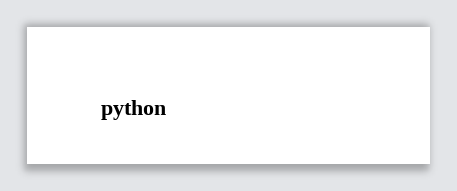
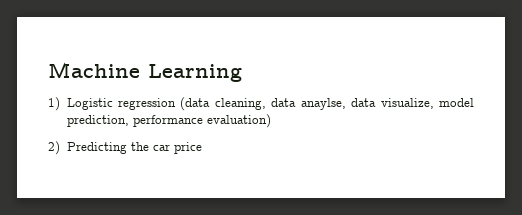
[101,100,166,120] python -> [48,62,242,82] [48,97,474,111] [66,114,271,128] [48,141,202,155] Machine Learning // 1) Logistic regression (data cleaning, data anaylse, data visualize, model prediction, performance evaluation) // 2) Predicting the car price

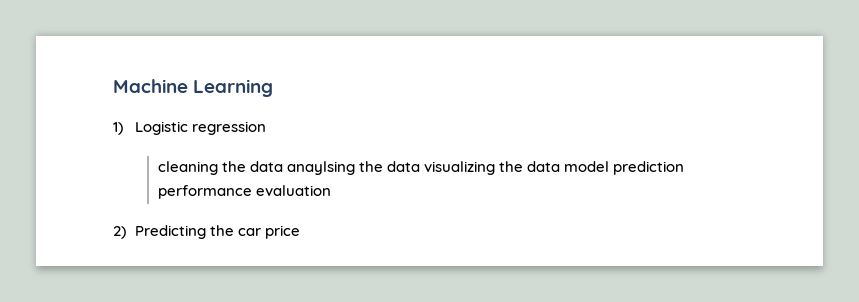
[180,97,474,111] [66,114,271,128] (data cleaning, data anaylse, data visualize, model prediction, performance evaluation) -> [157,161,685,175] [157,185,331,199] // cleaning the data anaylsing the data visualizing the data model prediction performance evaluation

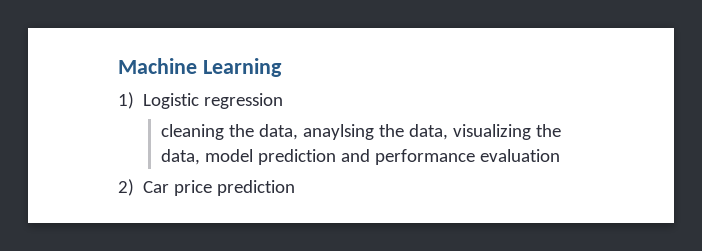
[249,161,283,172] data -> [259,124,299,140] data,
[386,161,420,172] data -> [409,124,449,140] data,
[526,161,560,172] data -> [161,149,201,165] data,
(685, 168) none -> [341,149,371,162] and
[135,225,301,239] Predicting the car price -> [143,180,296,196] Car price prediction

